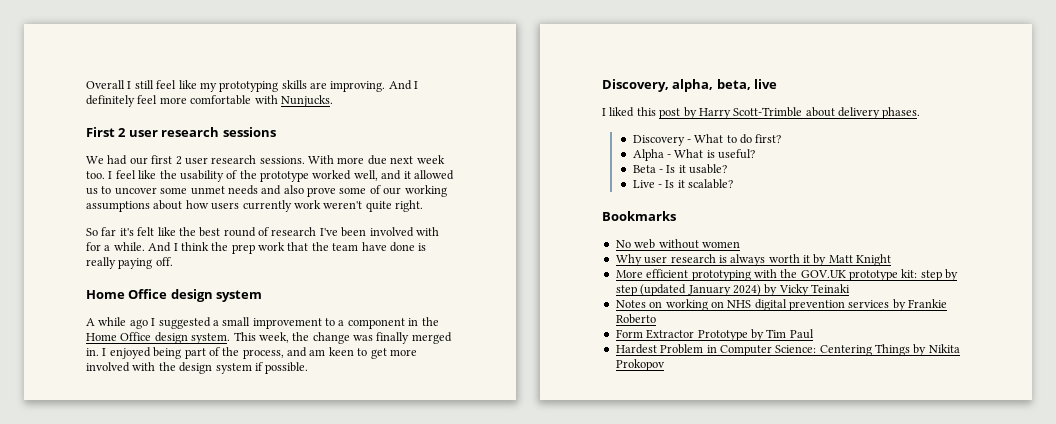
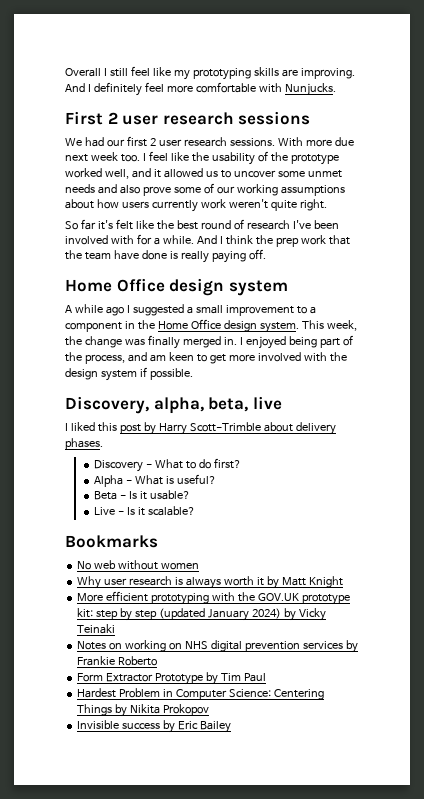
(665, 365) none -> [77,720,231,733] // Invisible success by Eric Bailey

